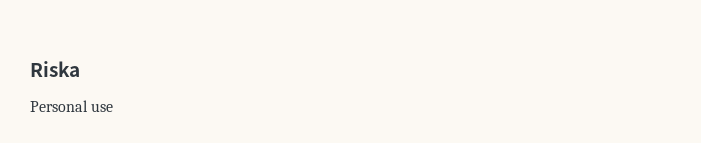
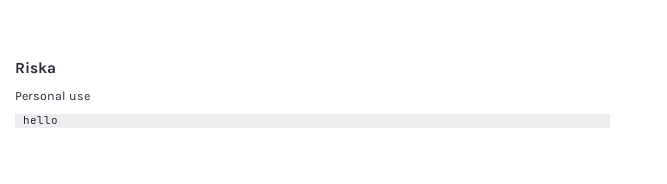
(114, 107) none -> [22,116,58,124] // hello

